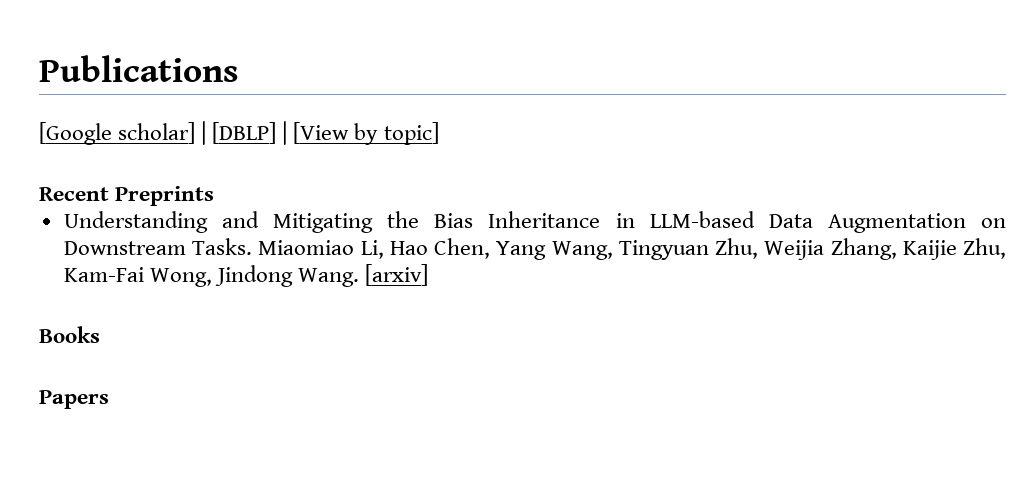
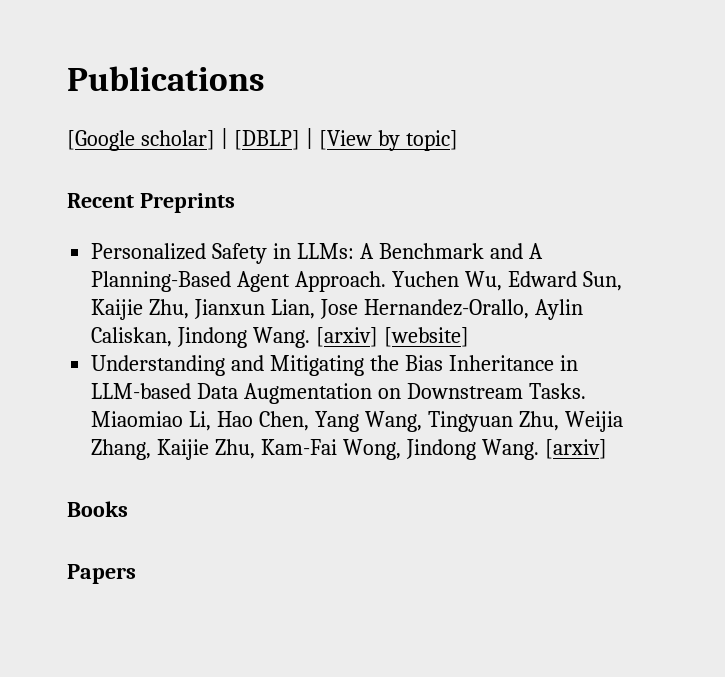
(215, 196) none -> [91,243,543,264] [91,271,622,292] [91,299,583,320] [91,327,469,348] // Personalized Safety in LLMs: A Benchmark and A Planning-Based Agent Approach. Yuchen Wu, Edward Sun, Kaijie Zhu, Jianxun Lian, Jose Hernandez-Orallo, Aylin Caliskan, Jindong Wang. [arxiv] [website]

